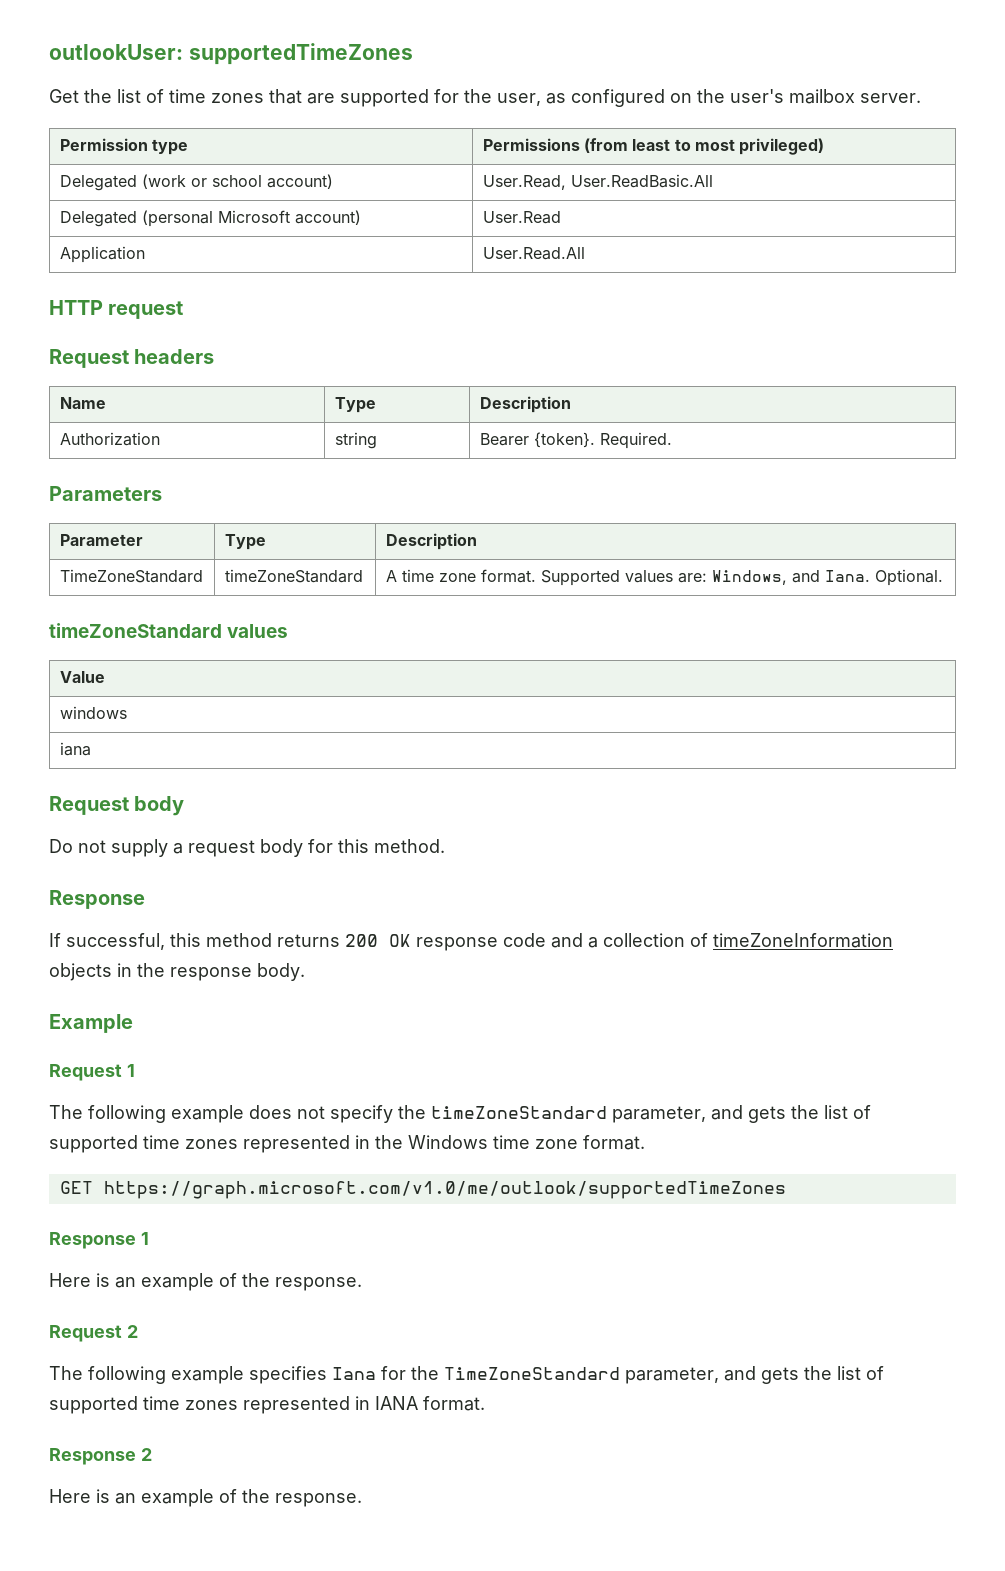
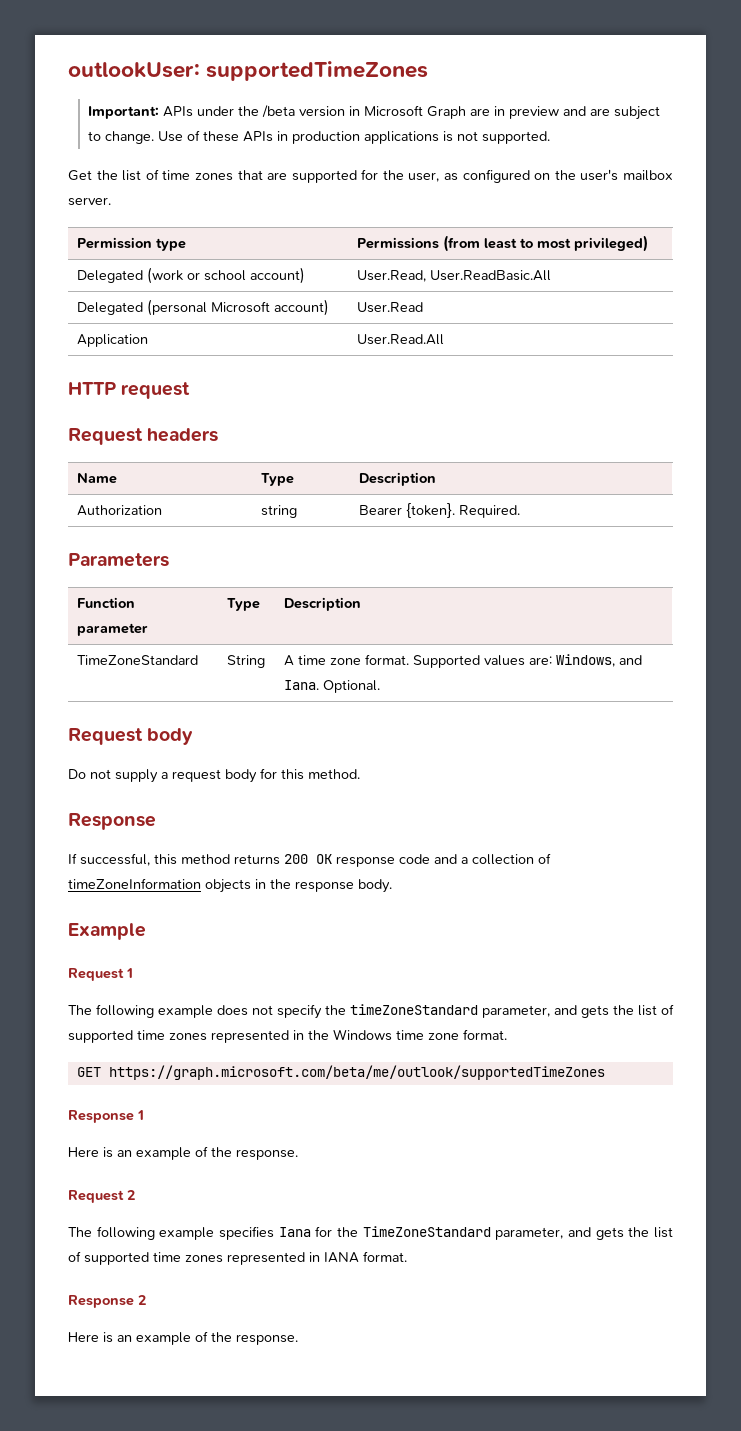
(413, 54) none -> [87,105,660,120] [87,130,550,144] // Important: APIs under the /beta version in Microsoft Graph are in preview and are subject to change. Use of these APIs in production applications is not supported.
[59,534,143,546] Parameter -> [77,597,136,608] [77,623,149,636] Function parameter
[224,569,363,583] timeZoneStandard -> [227,655,266,668] String
[49,623,289,638] [59,671,105,683] [59,706,127,719] [59,742,91,756] // timeZoneStandard values // Value // windows // iana -> (381, 686) none
[103,1181,786,1199] https://graph.microsoft.com/v1.0/me/outlook/supportedTimeZones -> [108,1065,605,1080] https://graph.microsoft.com/beta/me/outlook/supportedTimeZones

